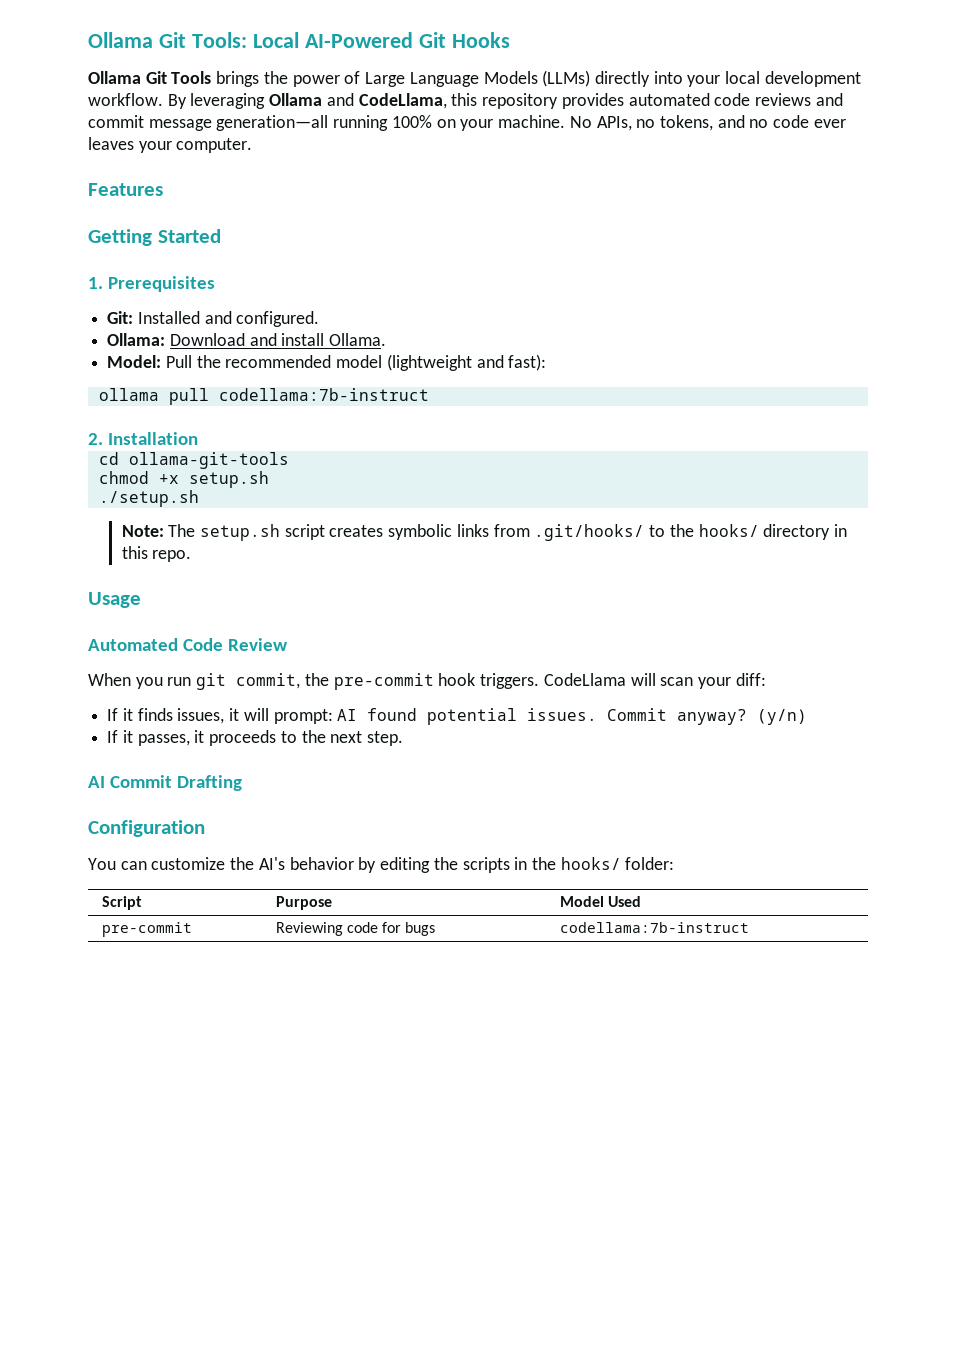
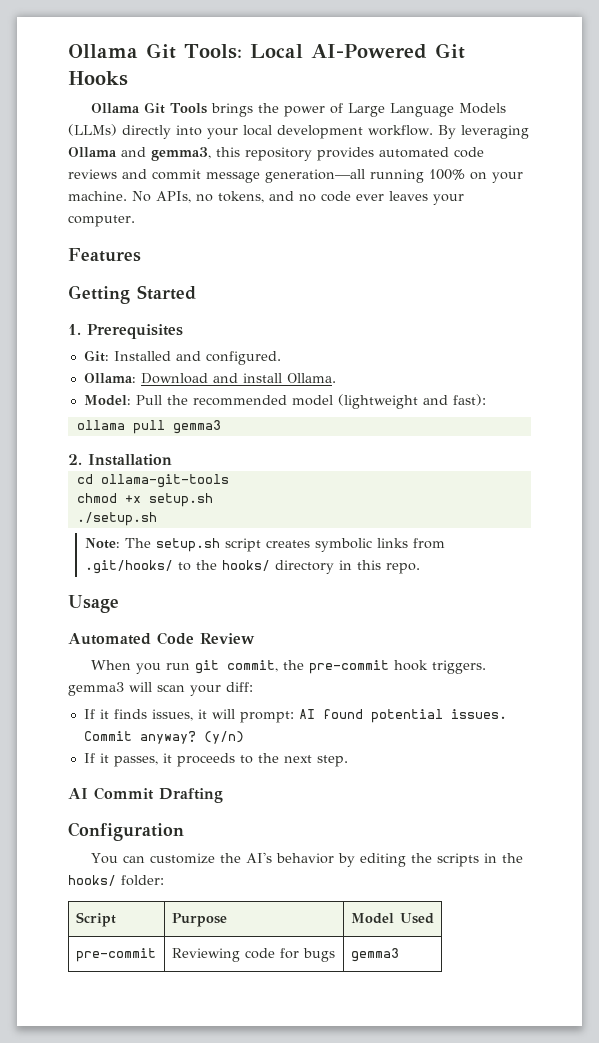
[358,93,447,109] CodeLlama, -> [151,147,211,161] gemma3,
[218,388,429,401] codellama:7b-instruct -> [172,420,221,434] gemma3
[543,673,626,686] CodeLlama -> [68,682,124,696] gemma3
[559,922,749,933] codellama:7b-instruct -> [350,948,399,962] gemma3

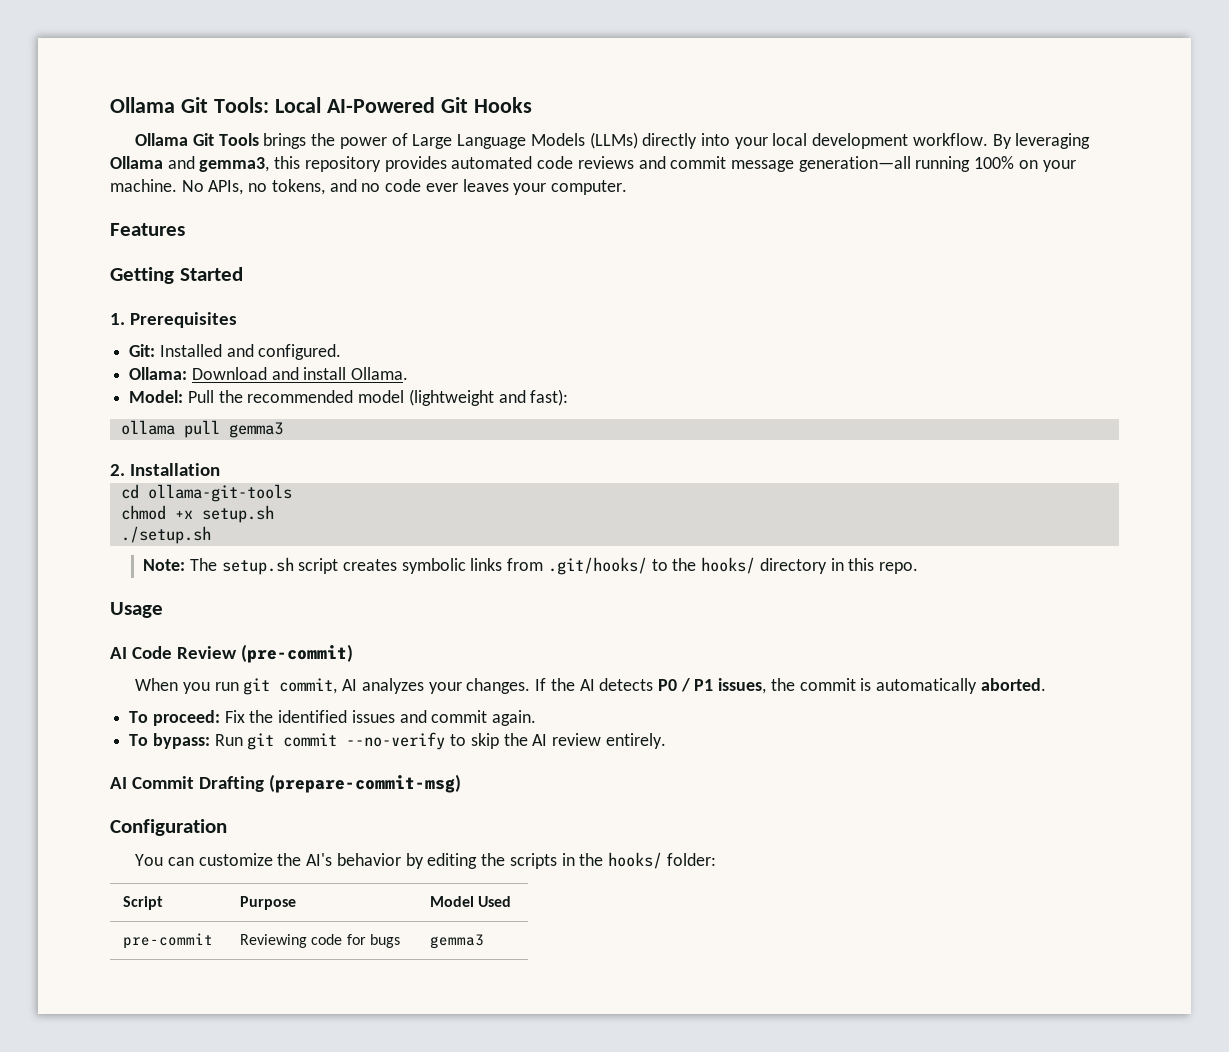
[68,633,151,645] Automated -> [110,647,127,659] AI
(255, 638) none -> [241,644,354,663] (pre-commit)
[283,660,487,674] [68,682,253,696] [83,709,507,723] [83,731,244,744] [83,753,348,767] the pre-commit hook triggers. gemma3 will scan your diff: // If it finds issues, it will prompt: AI found potential issues. Commit anyway? (y/n) // If it passes, it proceeds to the next step. -> [342,678,1046,694] [129,710,537,726] [129,732,666,750] AI analyzes your changes. If the AI detects P0 / P1 issues, the commit is automatically aborted. // To proceed: Fix the identified issues and commit again. // To bypass: Run git commit --no-verify to skip the AI review entirely.
(223, 795) none -> [269,774,462,793] (prepare-commit-msg)

